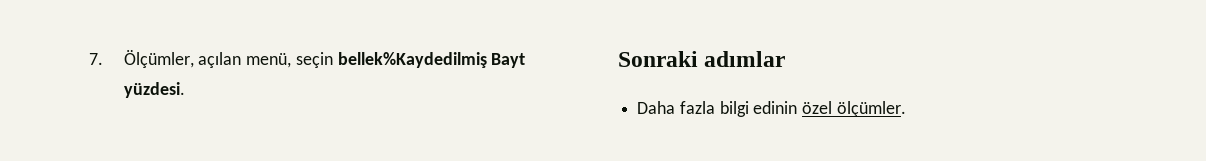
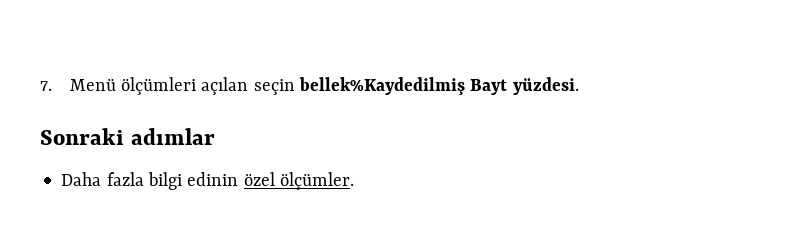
[123,50,292,68] Ölçümler, açılan menü, -> [69,77,249,95] Menü ölçümleri açılan

